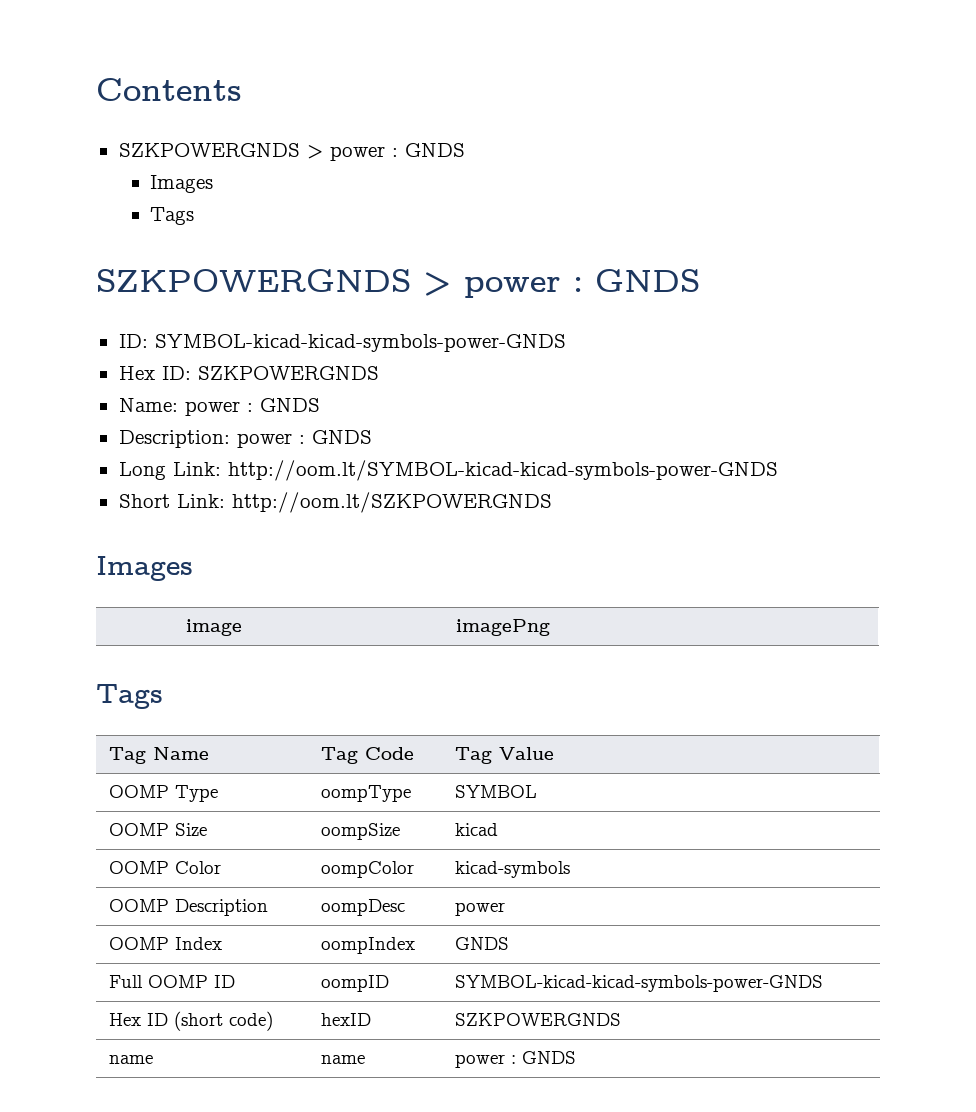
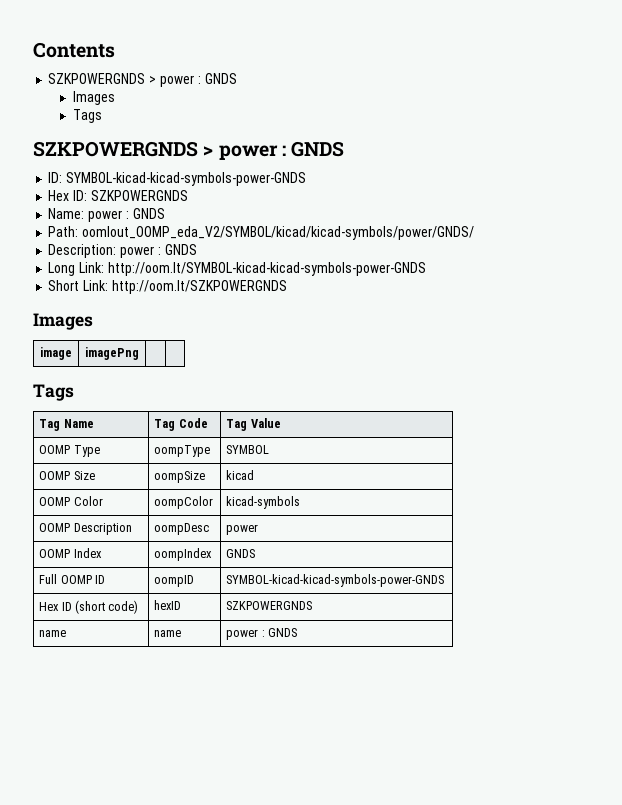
(320, 405) none -> [48,226,475,240] // Path: oomlout_OOMP_eda_V2/SYMBOL/kicad/kicad-symbols/power/GNDS/

